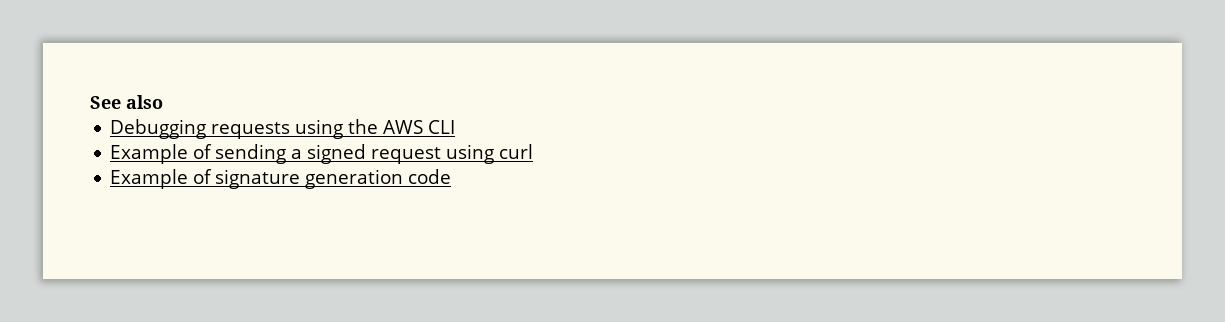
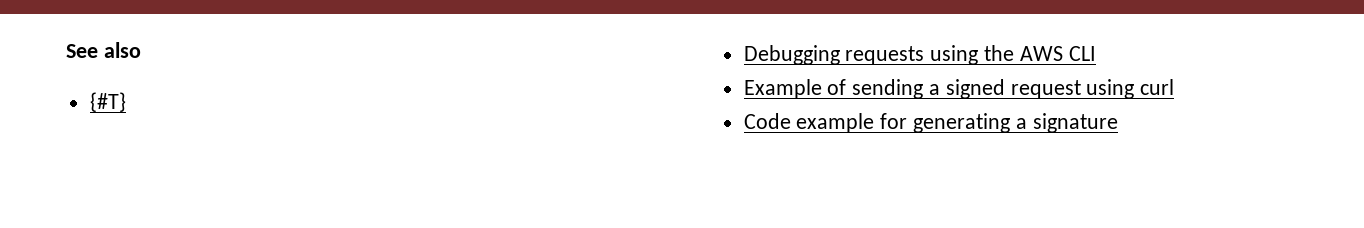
(163, 102) none -> [89,92,126,112] // {#T}
[110,169,452,189] Example of signature generation code -> [743,113,1118,133] Code example for generating a signature

